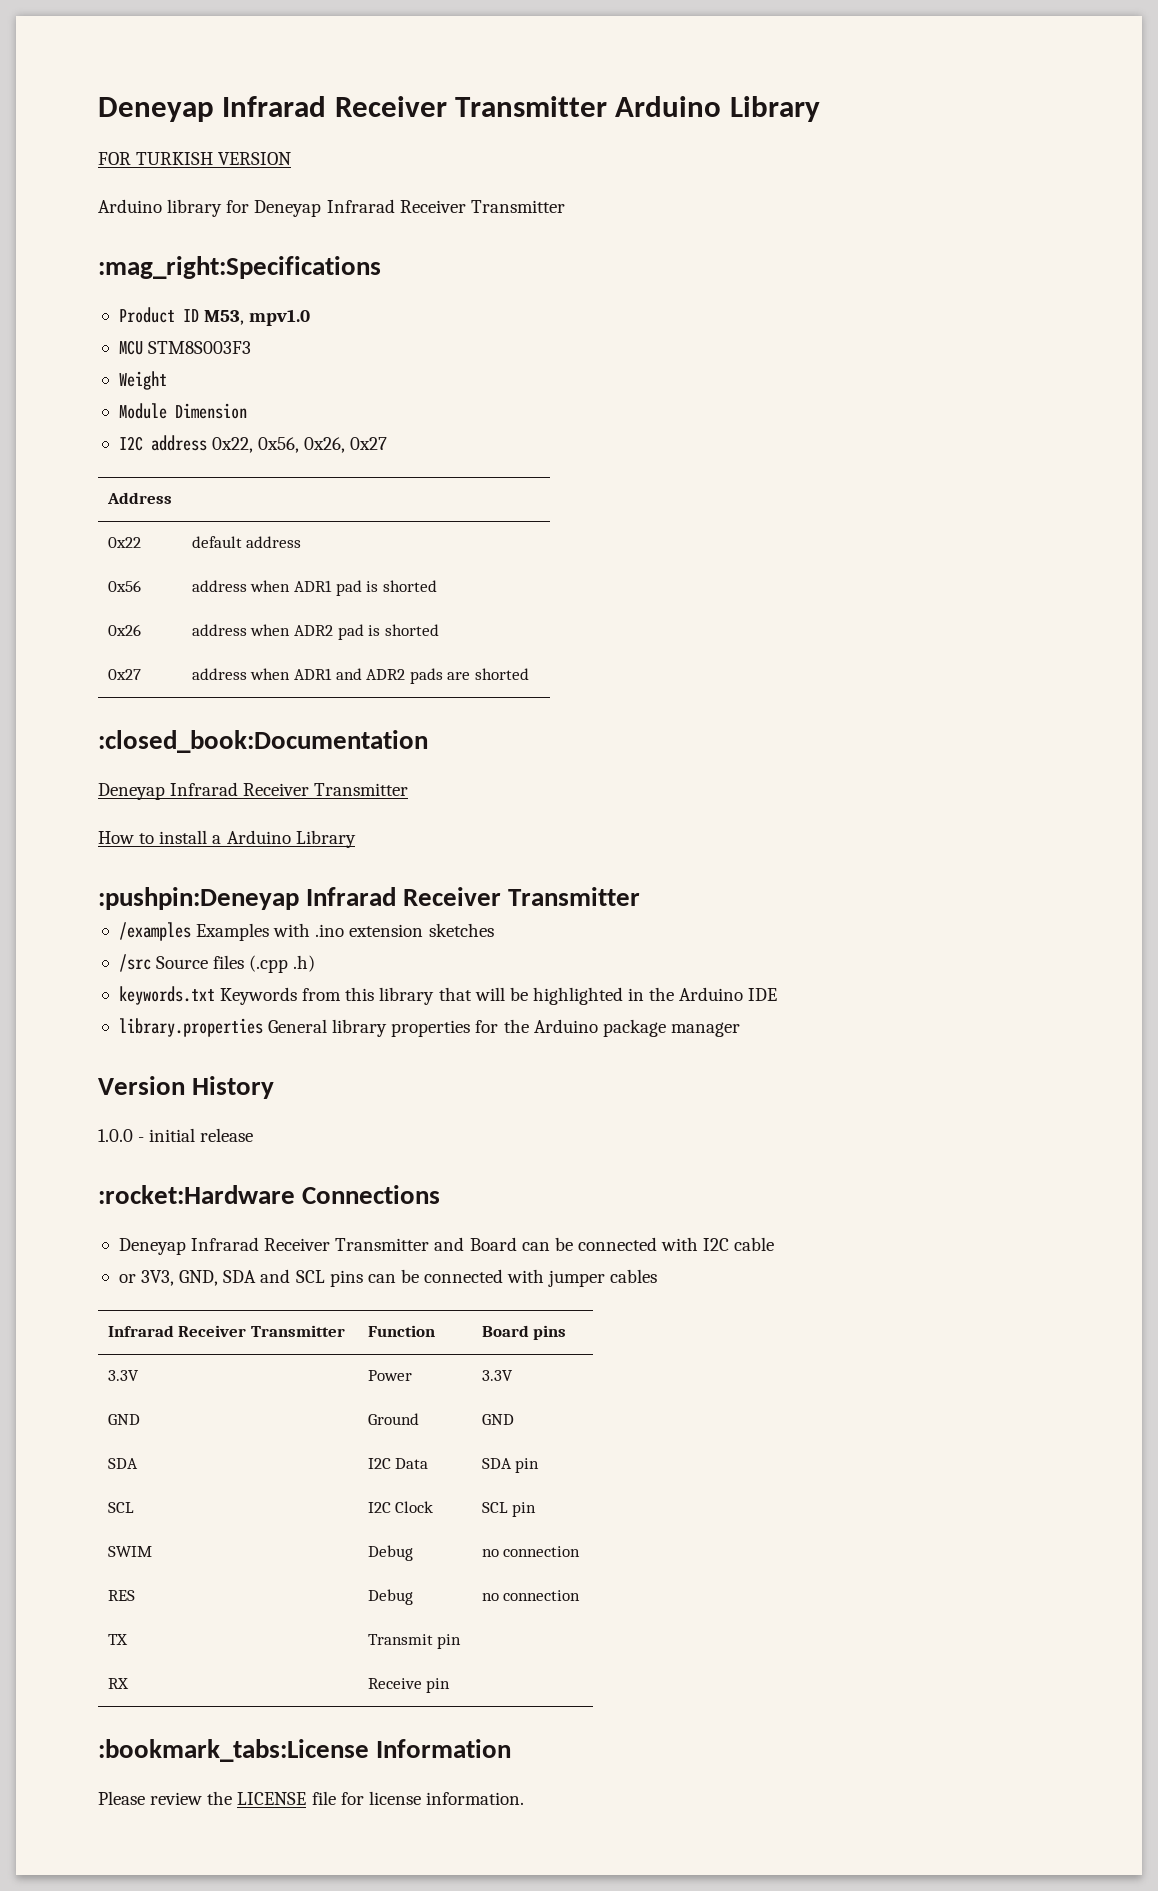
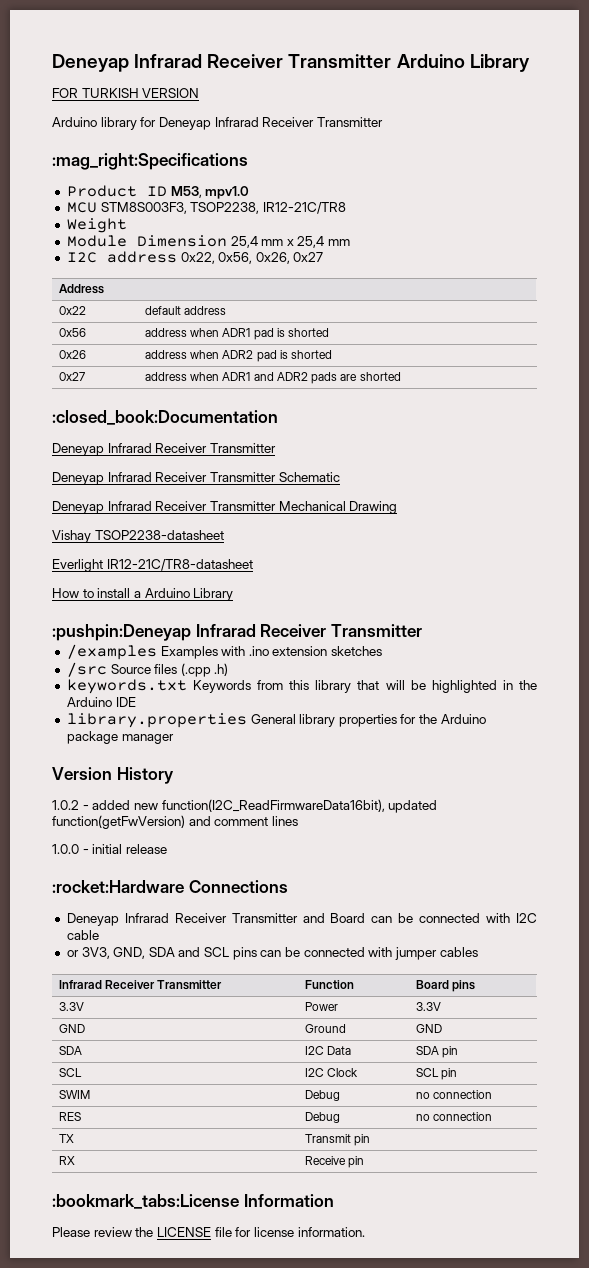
[148,341,252,354] STM8S003F3 -> [100,202,346,214] STM8S003F3, TSOP2238, IR12-21C/TR8
(247, 411) none -> [230,236,351,248] 25,4 mm x 25,4 mm
(409, 789) none -> [52,472,340,485] [52,501,398,514] [52,530,224,543] [52,559,253,572] // Deneyap Infrarad Receiver Transmitter Schematic // Deneyap Infrarad Receiver Transmitter Mechanical Drawing // Vishay TSOP2238-datasheet // Everlight IR12-21C/TR8-datasheet
(275, 1087) none -> [52,799,438,813] [52,815,298,829] // 1.0.2 - added new function(I2C_ReadFirmwareData16bit), updated function(getFwVersion) and comment lines

